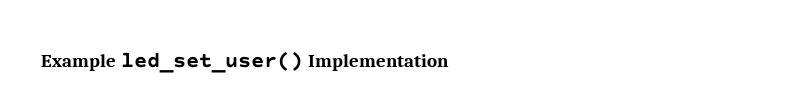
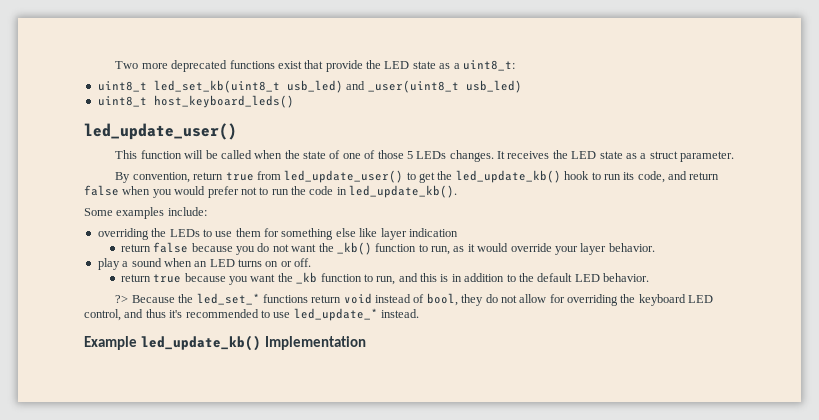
[41,51,304,73] Example led_set_user() -> [115,60,515,72] [97,80,522,93] [97,95,294,108] [84,123,237,140] [115,150,735,162] [115,170,720,183] [84,185,458,198] [84,207,207,219] [97,228,458,240] [120,242,655,255] [97,258,312,270] [120,272,650,285] [115,293,714,306] [84,308,419,321] [84,335,261,351] Two more deprecated functions exist that provide the LED state as a uint8_t: // uint8_t led_set_kb(uint8_t usb_led) and _user(uint8_t usb_led) // uint8_t host_keyboard_leds() // led_update_user() // This function will be called when the state of one of those 5 LEDs changes. It receives the LED state as a struct parameter. // By convention, return true from led_update_user() to get the led_update_kb() hook to run its code, and return false when you would prefer not to run the code in led_update_kb(). // Some examples include: // overriding the LEDs to use them for something else like layer indication // return false because you do not want the _kb() function to run, as it would override your layer behavior. // play a sound when an LED turns on or off. // return true because you want the _kb function to run, and this is in addition to the default LED behavior. // ?> Because the led_set_* functions return void instead of bool, they do not allow for overriding the keyboard LED control, and thus it's recommended to use led_update_* instead. // Example led_update_kb()

